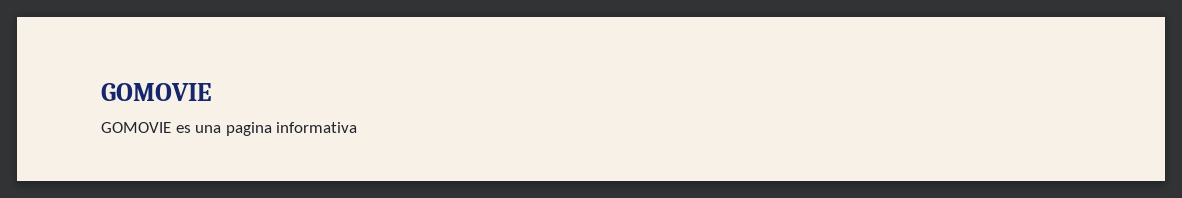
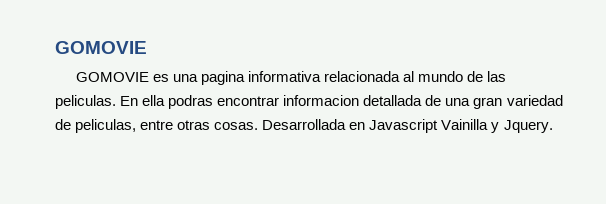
(358, 127) none -> [324,71,507,82] [55,95,563,109] [55,119,553,133] relacionada al mundo de las peliculas. En ella podras encontrar informacion detallada de una gran variedad de peliculas, entre otras cosas. Desarrollada en Javascript Vainilla y Jquery.

